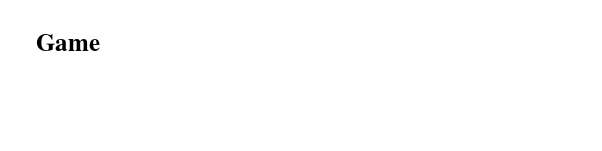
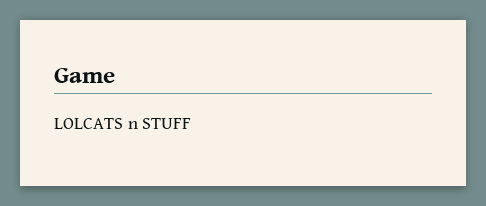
(100, 42) none -> [54,118,192,129] // LOLCATS n STUFF

